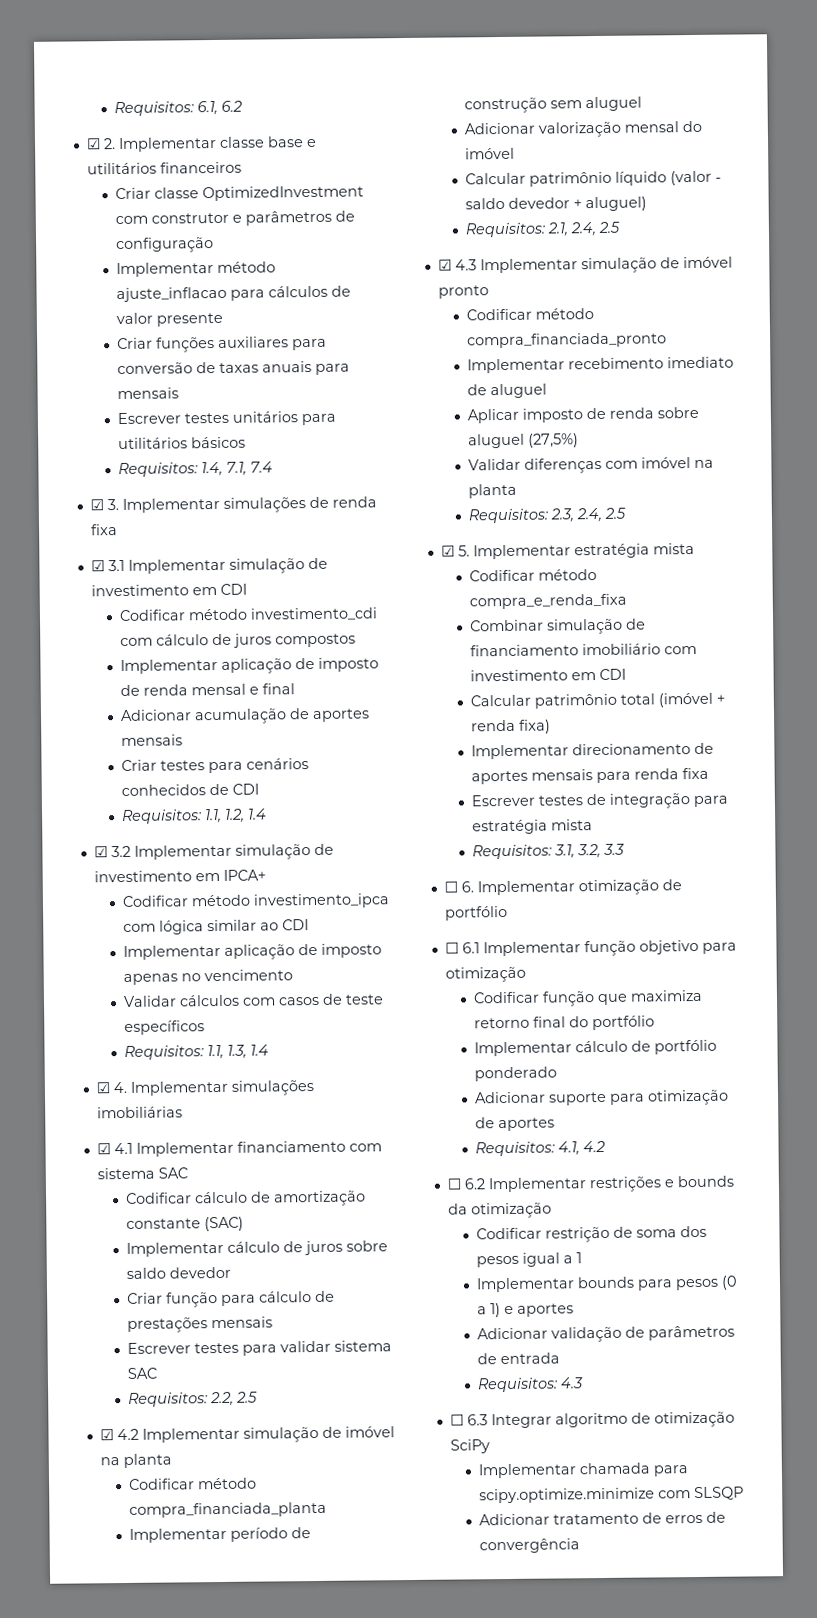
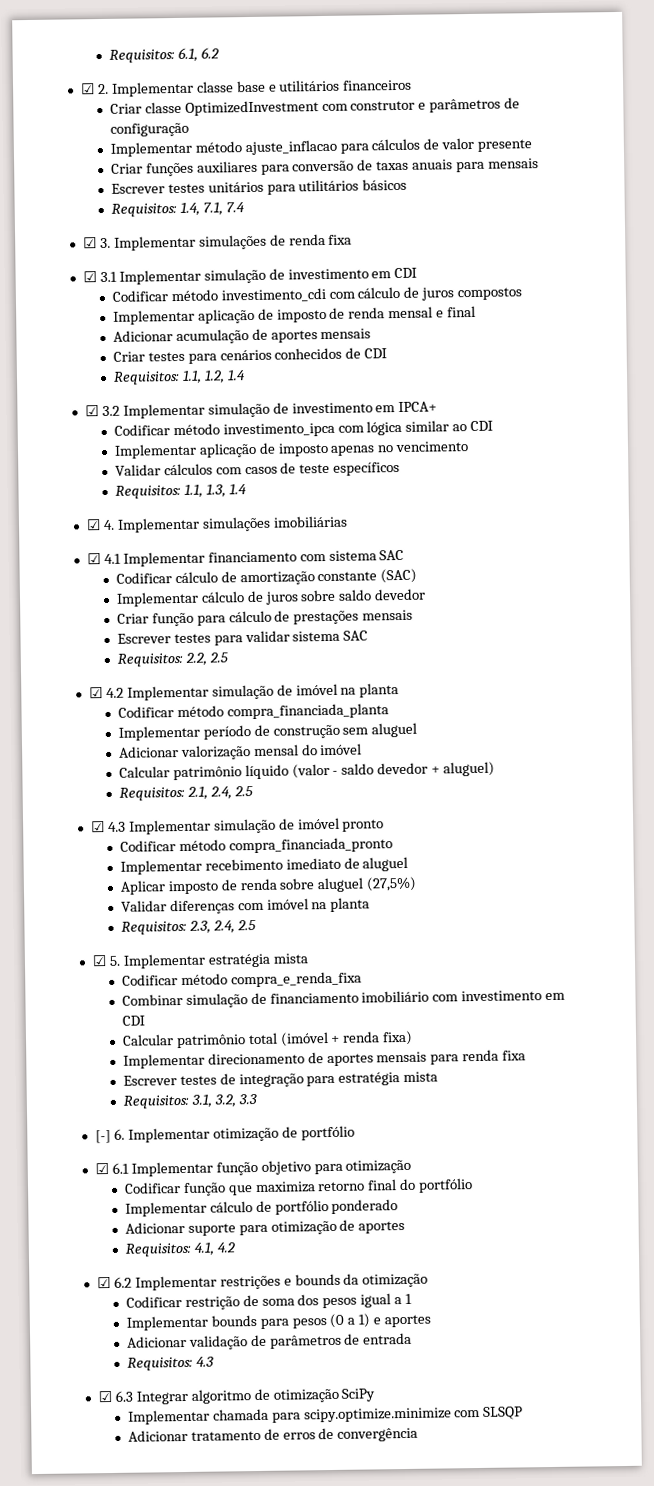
[443,881,458,893] ☐ -> [94,1129,111,1144] [-]
[444,942,459,954] ☐ -> [94,1163,109,1175] ☑
[446,1178,461,1190] ☐ -> [96,1277,111,1289] ☑
[449,1414,464,1426] ☐ -> [97,1390,112,1403] ☑

